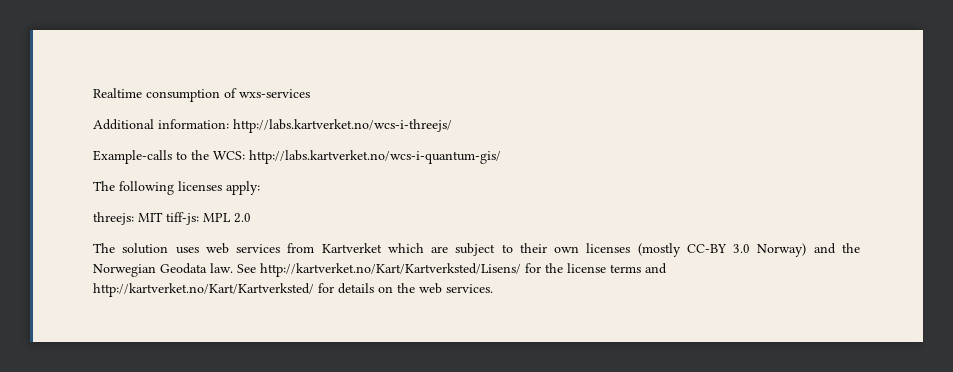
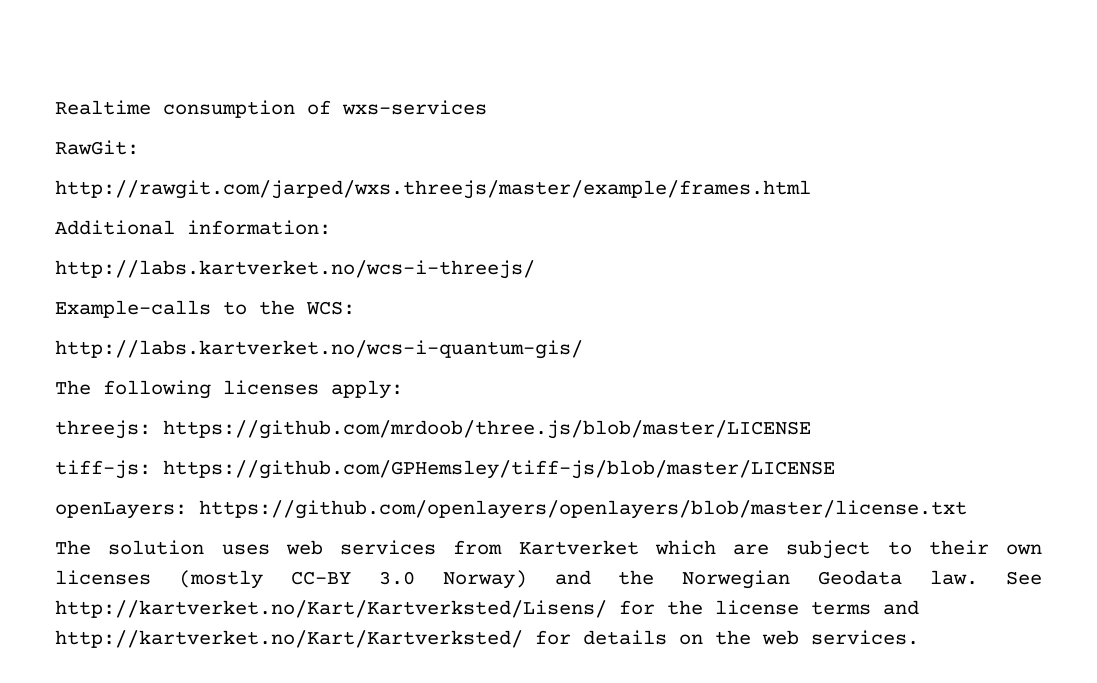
(310, 93) none -> [55,140,139,155] [55,180,811,199] // RawGit: // http://rawgit.com/jarped/wxs.threejs/master/example/frames.html
(229, 124) none -> (331, 227) //
(245, 155) none -> (355, 308) //
[138,212,251,225] MIT tiff-js: MPL 2.0 -> [163,420,811,439] [55,460,835,479] [55,500,967,519] https://github.com/mrdoob/three.js/blob/master/LICENSE // tiff-js: https://github.com/GPHemsley/tiff-js/blob/master/LICENSE // openLayers: https://github.com/openlayers/openlayers/blob/master/license.txt

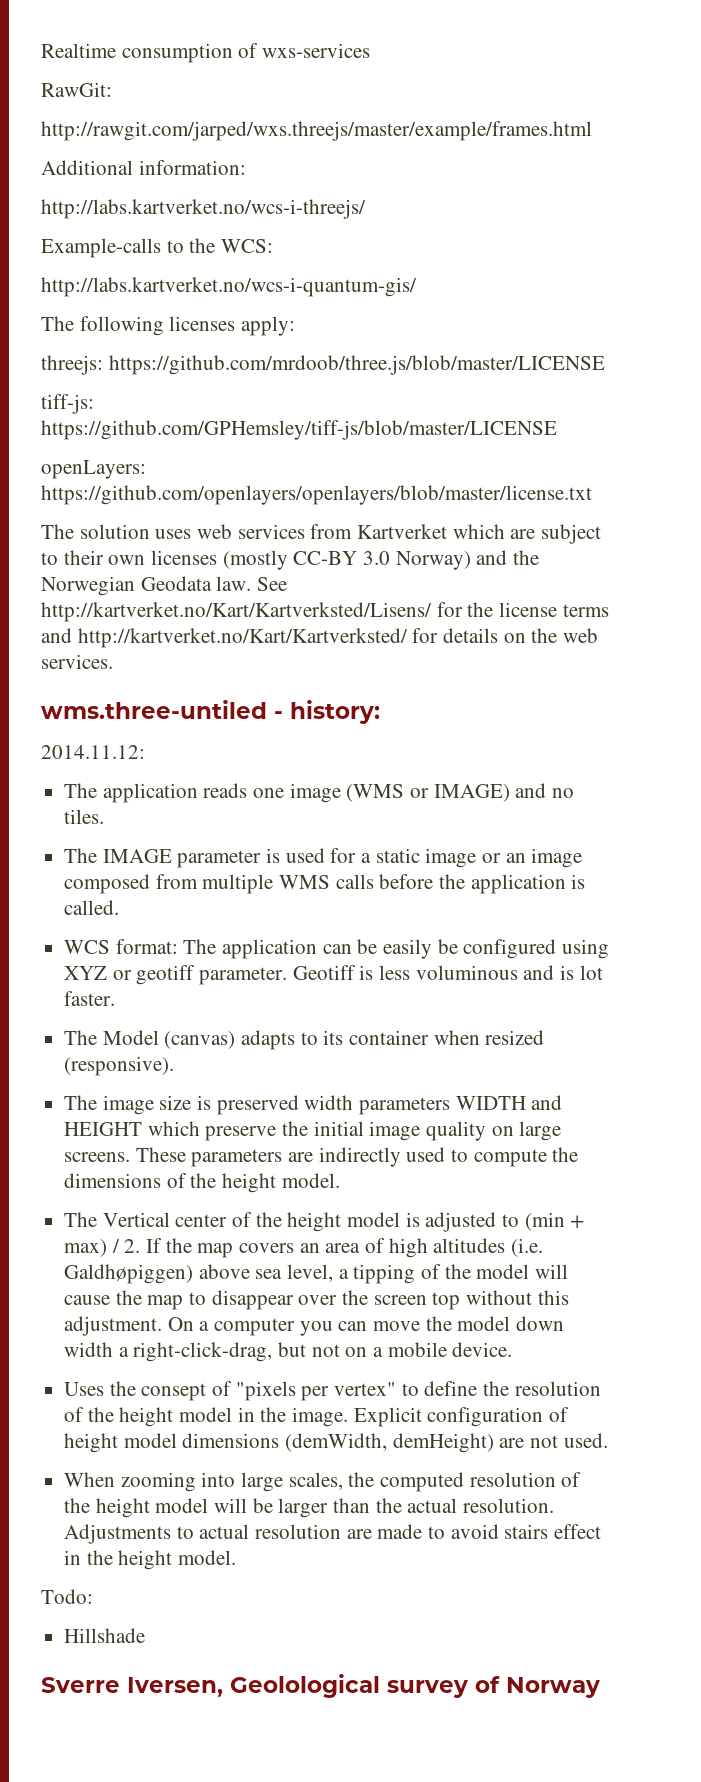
(919, 637) none -> [41,700,380,724] [41,745,145,759] [64,783,575,803] [64,809,105,824] [64,848,583,868] [64,874,586,894] [64,900,120,915] [64,939,610,959] [64,965,603,985] [64,991,116,1006] [64,1030,545,1050] [64,1056,175,1076] [64,1095,563,1115] [64,1121,562,1141] [64,1147,579,1167] [64,1173,340,1193] [64,1212,585,1232] [64,1238,544,1258] [64,1264,569,1284] [64,1290,569,1310] [64,1316,565,1336] [64,1342,513,1362] [64,1381,601,1401] [64,1407,570,1427] [64,1433,608,1453] [64,1472,582,1492] [64,1498,555,1518] [64,1524,602,1544] [64,1550,237,1570] [41,1589,93,1604] [64,1628,146,1643] [41,1674,600,1698] // wms.three-untiled - history: // 2014.11.12: // The application reads one image (WMS or IMAGE) and no tiles. // The IMAGE parameter is used for a static image or an image composed from multiple WMS calls before the application is called. // WCS format: The application can be easily be configured using XYZ or geotiff parameter. Geotiff is less voluminous and is lot faster. // The Model (canvas) adapts to its container when resized (responsive). // The image size is preserved width parameters WIDTH and HEIGHT which preserve the initial image quality on large screens. These parameters are indirectly used to compute the dimensions of the height model. // The Vertical center of the height model is adjusted to (min + max) / 2. If the map covers an area of high altitudes (i.e. Galdhøpiggen) above sea level, a tipping of the model will cause the map to disappear over the screen top without this adjustment. On a computer you can move the model down width a right-click-drag, but not on a mobile device. // Uses the consept of "pixels per vertex" to define the resolution of the height model in the image. Explicit configuration of height model dimensions (demWidth, demHeight) are not used. // When zooming into large scales, the computed resolution of the height model will be larger than the actual resolution. Adjustments to actual resolution are made to avoid stairs effect in the height model. // Todo: // Hillshade // Sverre Iversen, Geolological survey of Norway

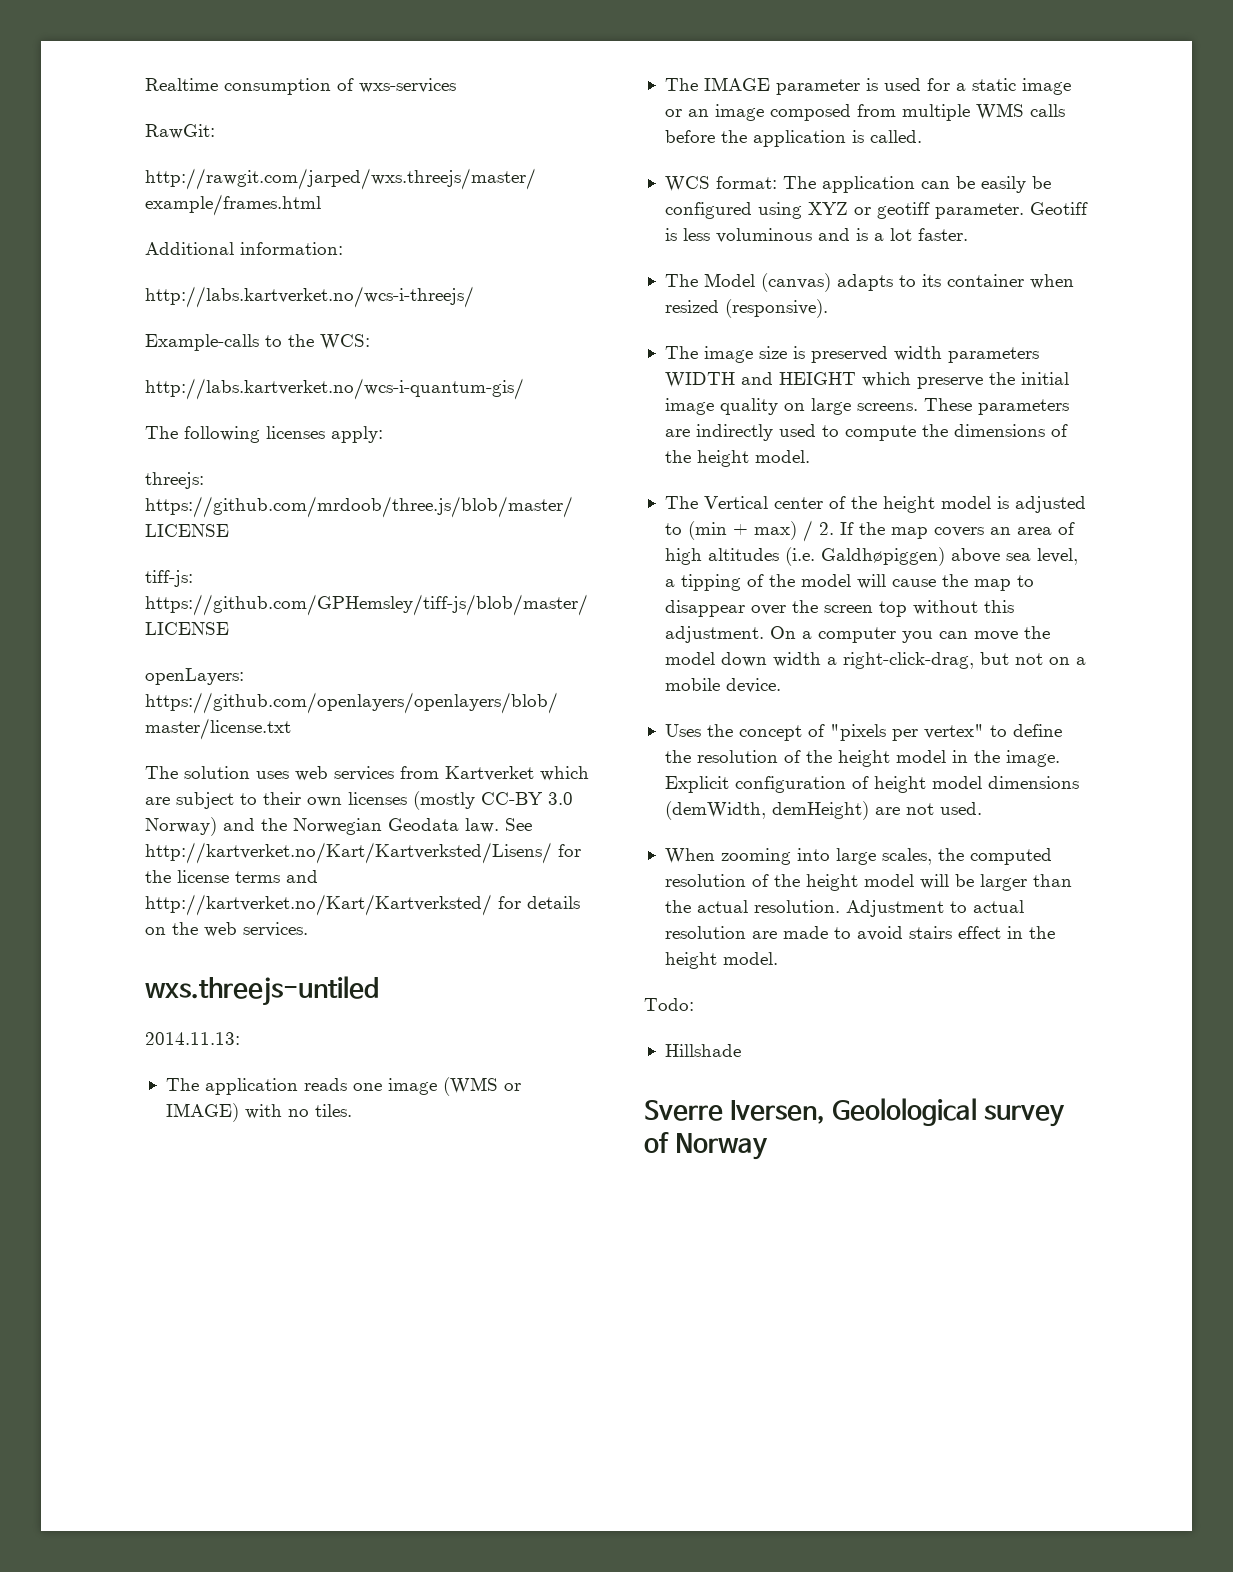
[41,700,380,724] [41,745,145,759] wms.three-untiled - history: // 2014.11.12: -> [145,976,379,1006] [145,1032,240,1045] wxs.threejs-untiled // 2014.11.13:
[515,783,547,798] and -> [244,1104,282,1119] with
(575, 972) none -> [873,233,884,241] a
[141,1383,207,1401] consept -> [738,725,802,741] concept
[64,1524,172,1544] Adjustments -> [845,900,944,917] Adjustment

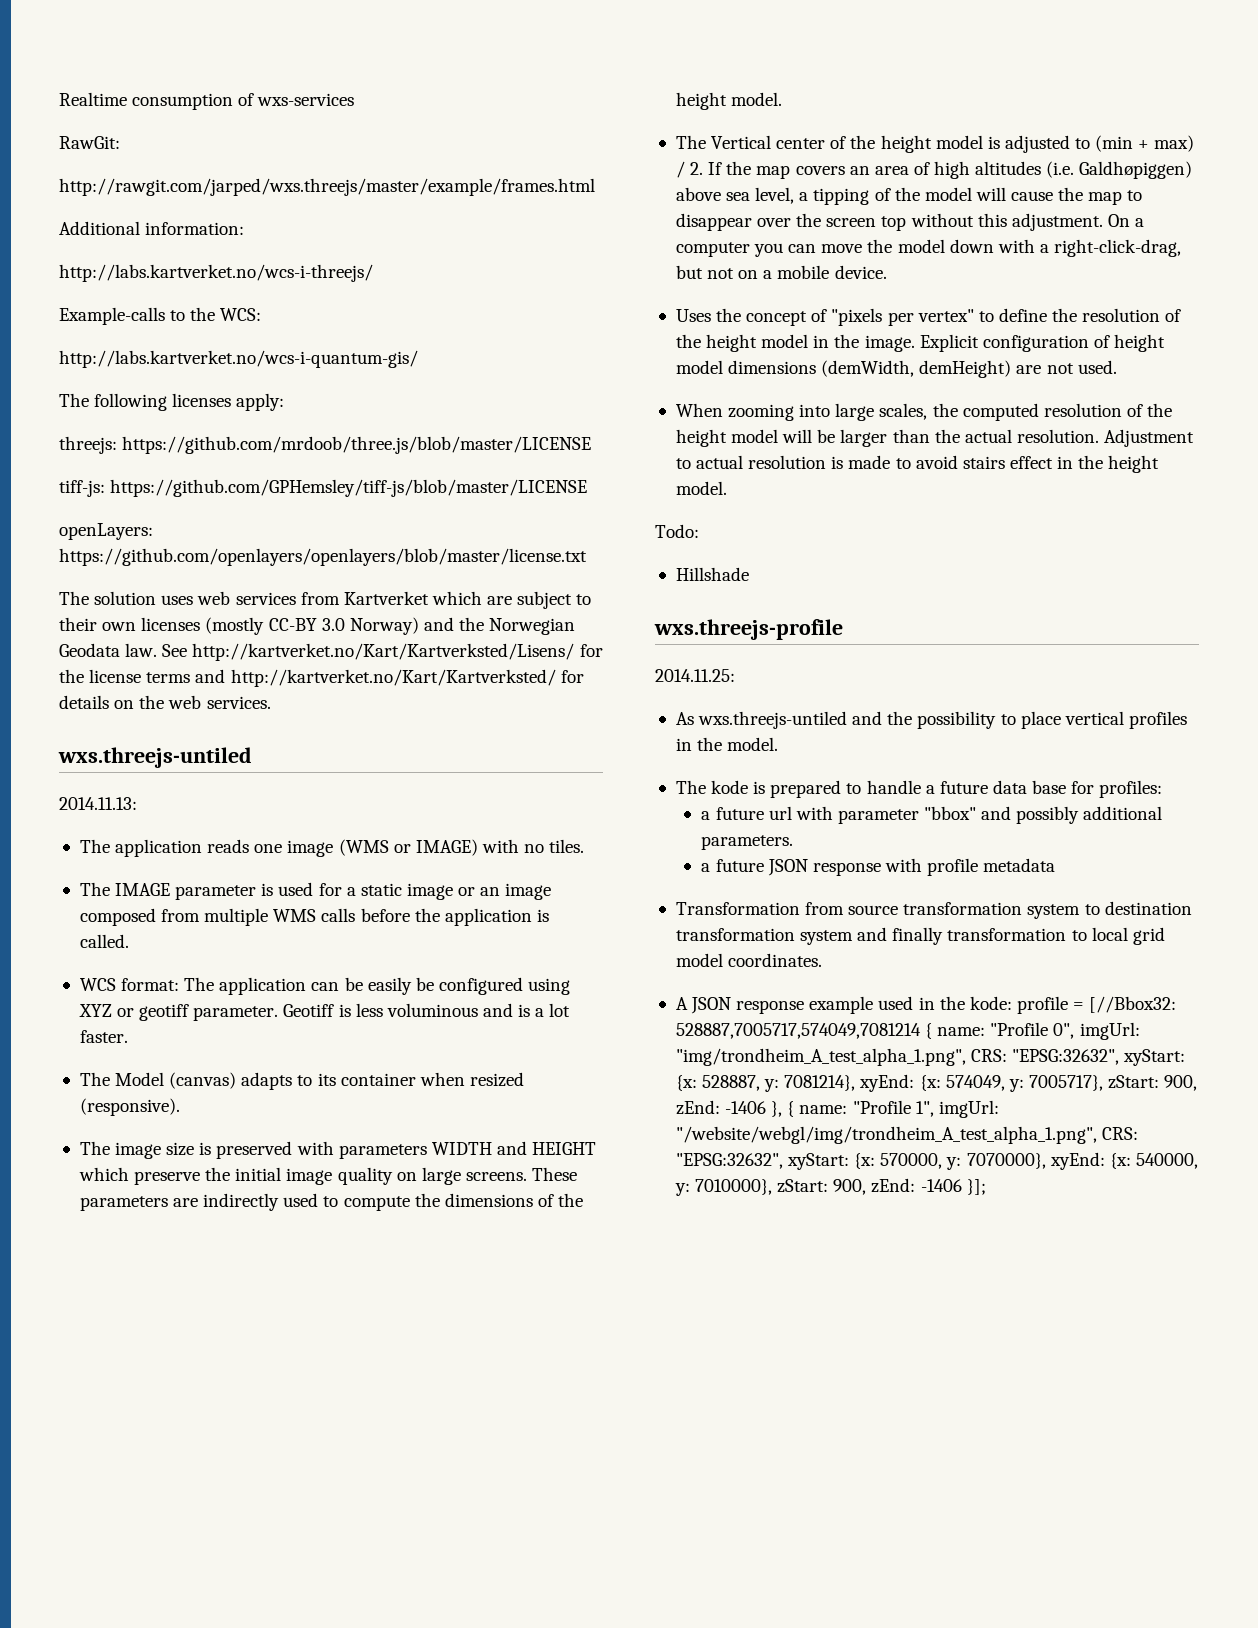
[893,346,942,361] width -> [296,1141,334,1155] with
[772,652,821,667] width -> [997,239,1035,253] with
[751,931,777,939] are -> [831,456,844,469] is
[644,1098,1065,1127] [644,1132,768,1160] Sverre Iversen, Geolological survey of Norway -> [654,619,843,640] [655,669,735,682] [675,711,1187,729] [675,737,779,751] [675,780,1163,798] [701,806,1163,824] [701,835,794,850] [701,858,1056,876] [675,901,1192,919] [675,927,1165,945] [675,953,823,967] [675,996,1177,1014] [675,1022,1140,1040] [675,1048,1186,1066] [675,1074,1198,1092] [675,1100,999,1118] [675,1126,1139,1144] [675,1152,1198,1170] [674,1178,986,1196] wxs.threejs-profile // 2014.11.25: // As wxs.threejs-untiled and the possibility to place vertical profiles in the model. // The kode is prepared to handle a future data base for profiles: // a future url with parameter "bbox" and possibly additional parameters. // a future JSON response with profile metadata // Transformation from source transformation system to destination transformation system and finally transformation to local grid model coordinates. // A JSON response example used in the kode: profile = [//Bbox32: 528887,7005717,574049,7081214 { name: "Profile 0", imgUrl: "img/trondheim_A_test_alpha_1.png", CRS: "EPSG:32632", xyStart: {x: 528887, y: 7081214}, xyEnd: {x: 574049, y: 7005717}, zStart: 900, zEnd: -1406 }, { name: "Profile 1", imgUrl: "/website/webgl/img/trondheim_A_test_alpha_1.png", CRS: "EPSG:32632", xyStart: {x: 570000, y: 7070000}, xyEnd: {x: 540000, y: 7010000}, zStart: 900, zEnd: -1406 }];

